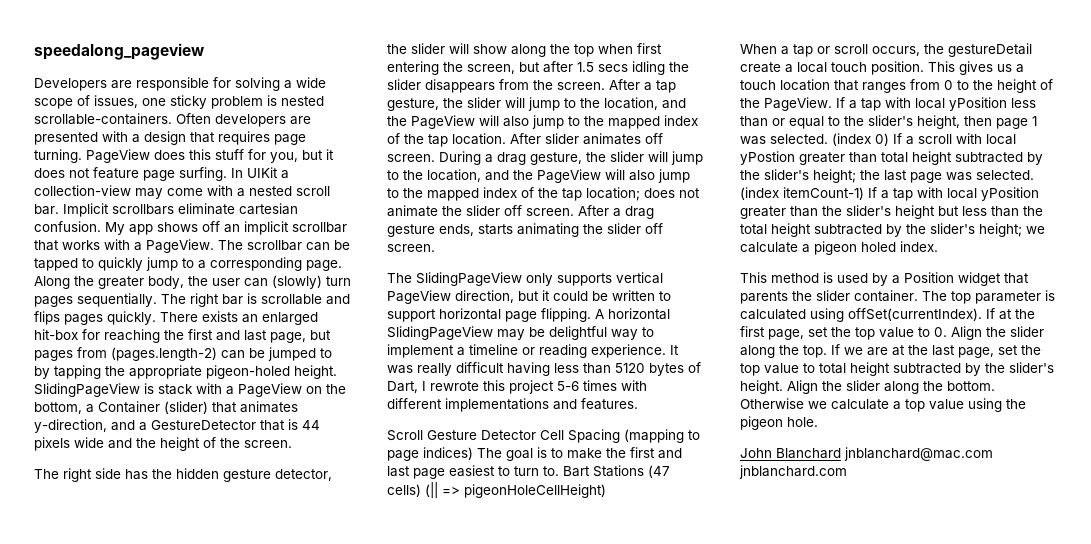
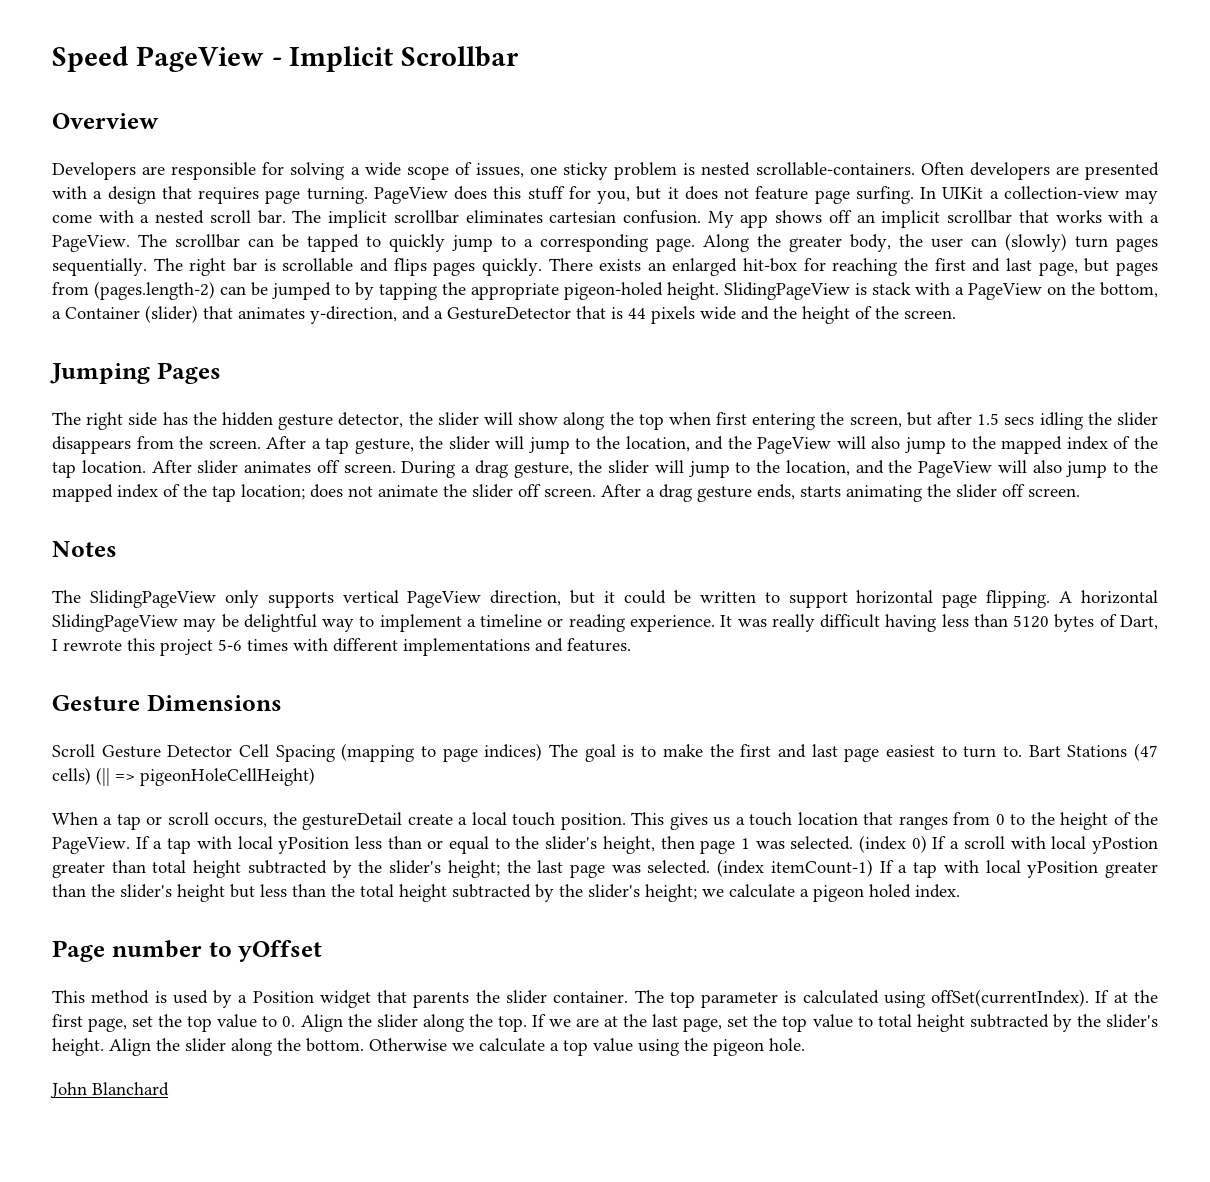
[34,43,204,60] speedalong_pageview -> [52,46,520,72] [52,113,159,129] Speed PageView - Implicit Scrollbar // Overview
[63,203,235,217] Implicit scrollbars eliminate -> [292,210,543,228] The implicit scrollbar eliminates
(292, 444) none -> [50,362,221,384] // Jumping Pages
(435, 248) none -> [52,541,117,557] // Notes
(638, 404) none -> [52,694,282,711] // Gesture Dimensions
(938, 246) none -> [52,940,323,962] // Page number to yOffset
[844,447,993,461] [739,465,847,479] jnblanchard@mac.com jnblanchard.com -> (169, 1089) none

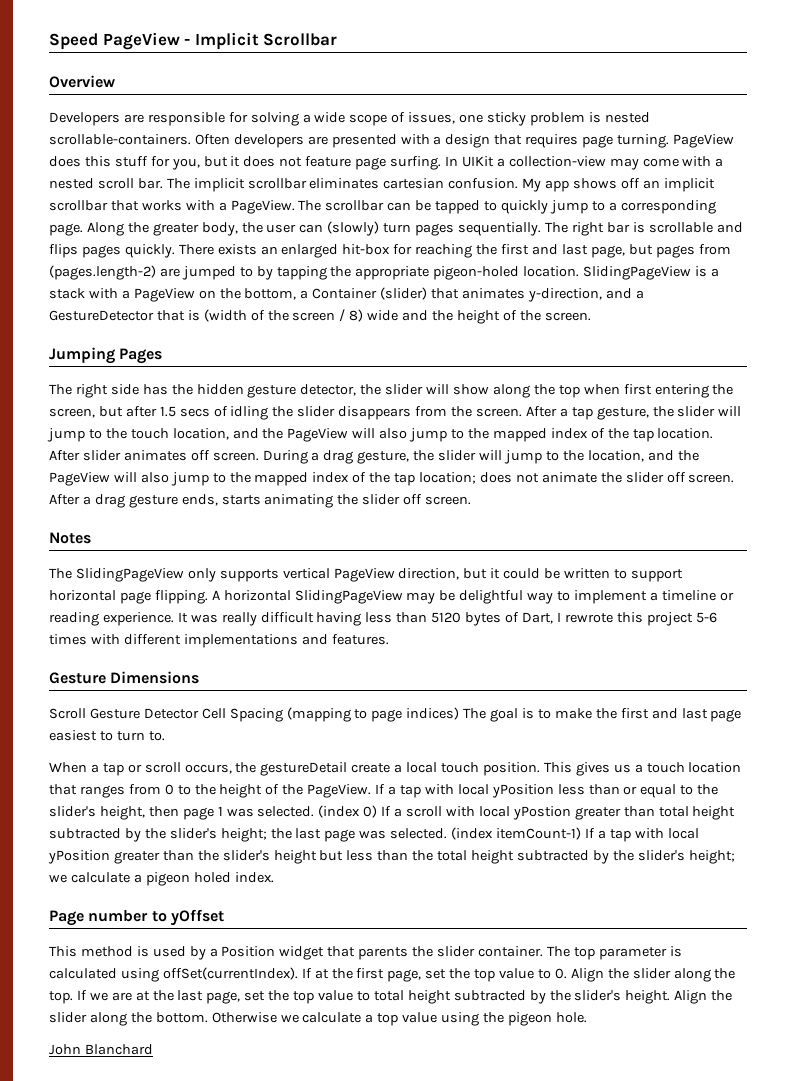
[220,282,268,296] can be -> [159,268,180,277] are
[667,282,719,300] height. -> [523,266,580,277] location.
(867, 289) none -> [710,268,719,277] a
[628,306,695,324] 44 pixels -> [203,309,364,322] (width of the screen / 8)
(1035, 421) none -> [213,406,228,417] of
(620, 442) none -> [130,428,169,439] touch
[1028,743,1158,761] [52,767,315,786] Bart Stations (47 cells) (|| => pigeonHoleCellHeight) -> (165, 736) none

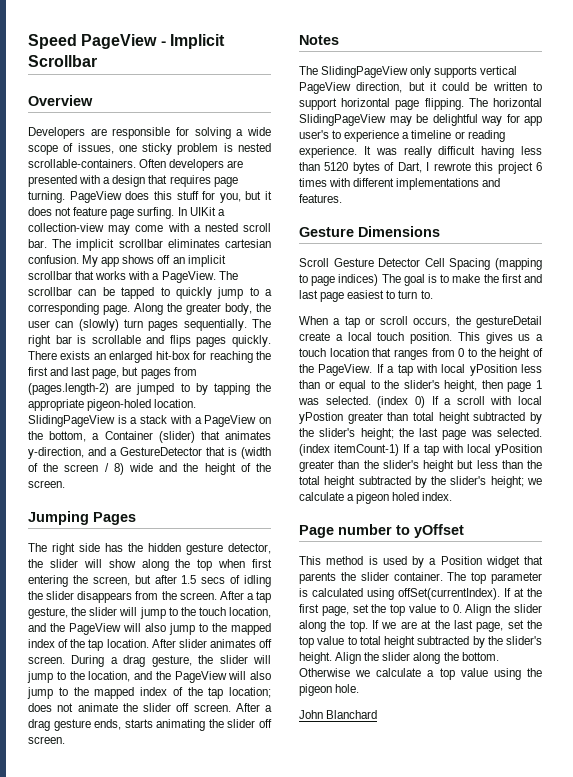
[211,590,220,600] A -> [468,98,488,107] The
[557,590,648,604] to implement -> [506,114,542,126] [299,130,400,142] for app user's to experience
[695,612,717,623] 5-6 -> [536,162,542,171] 6

